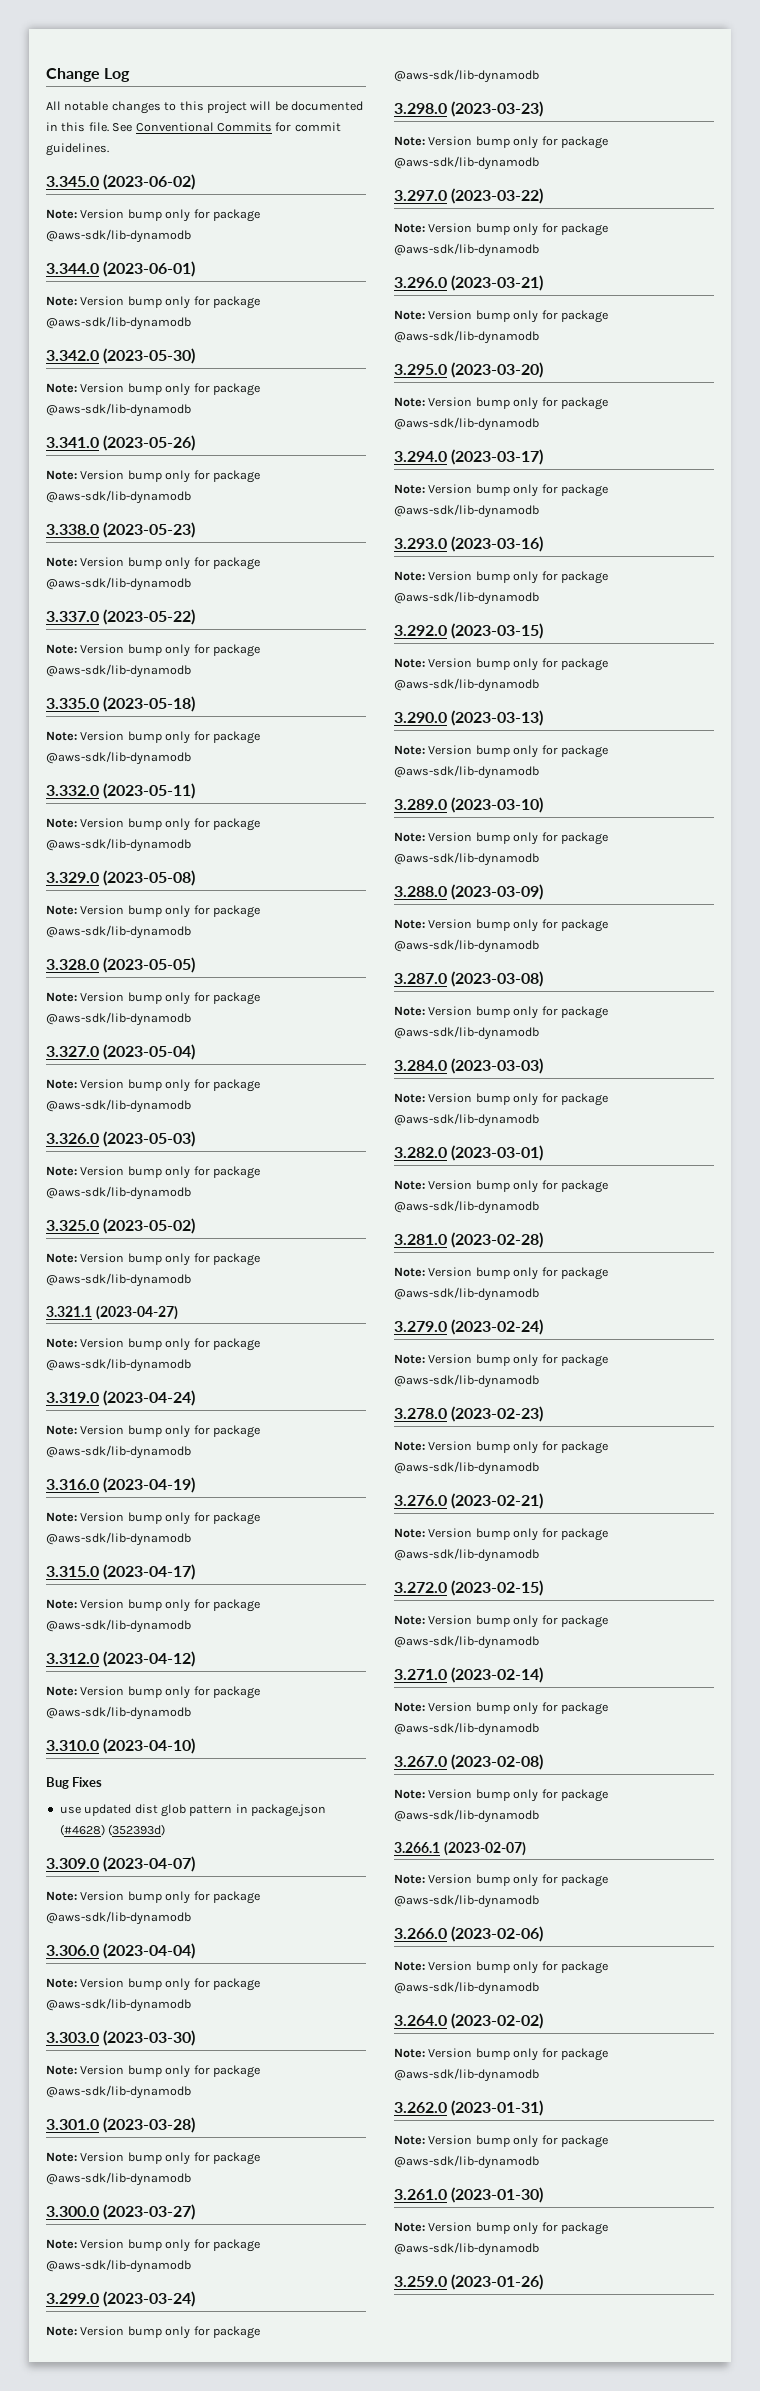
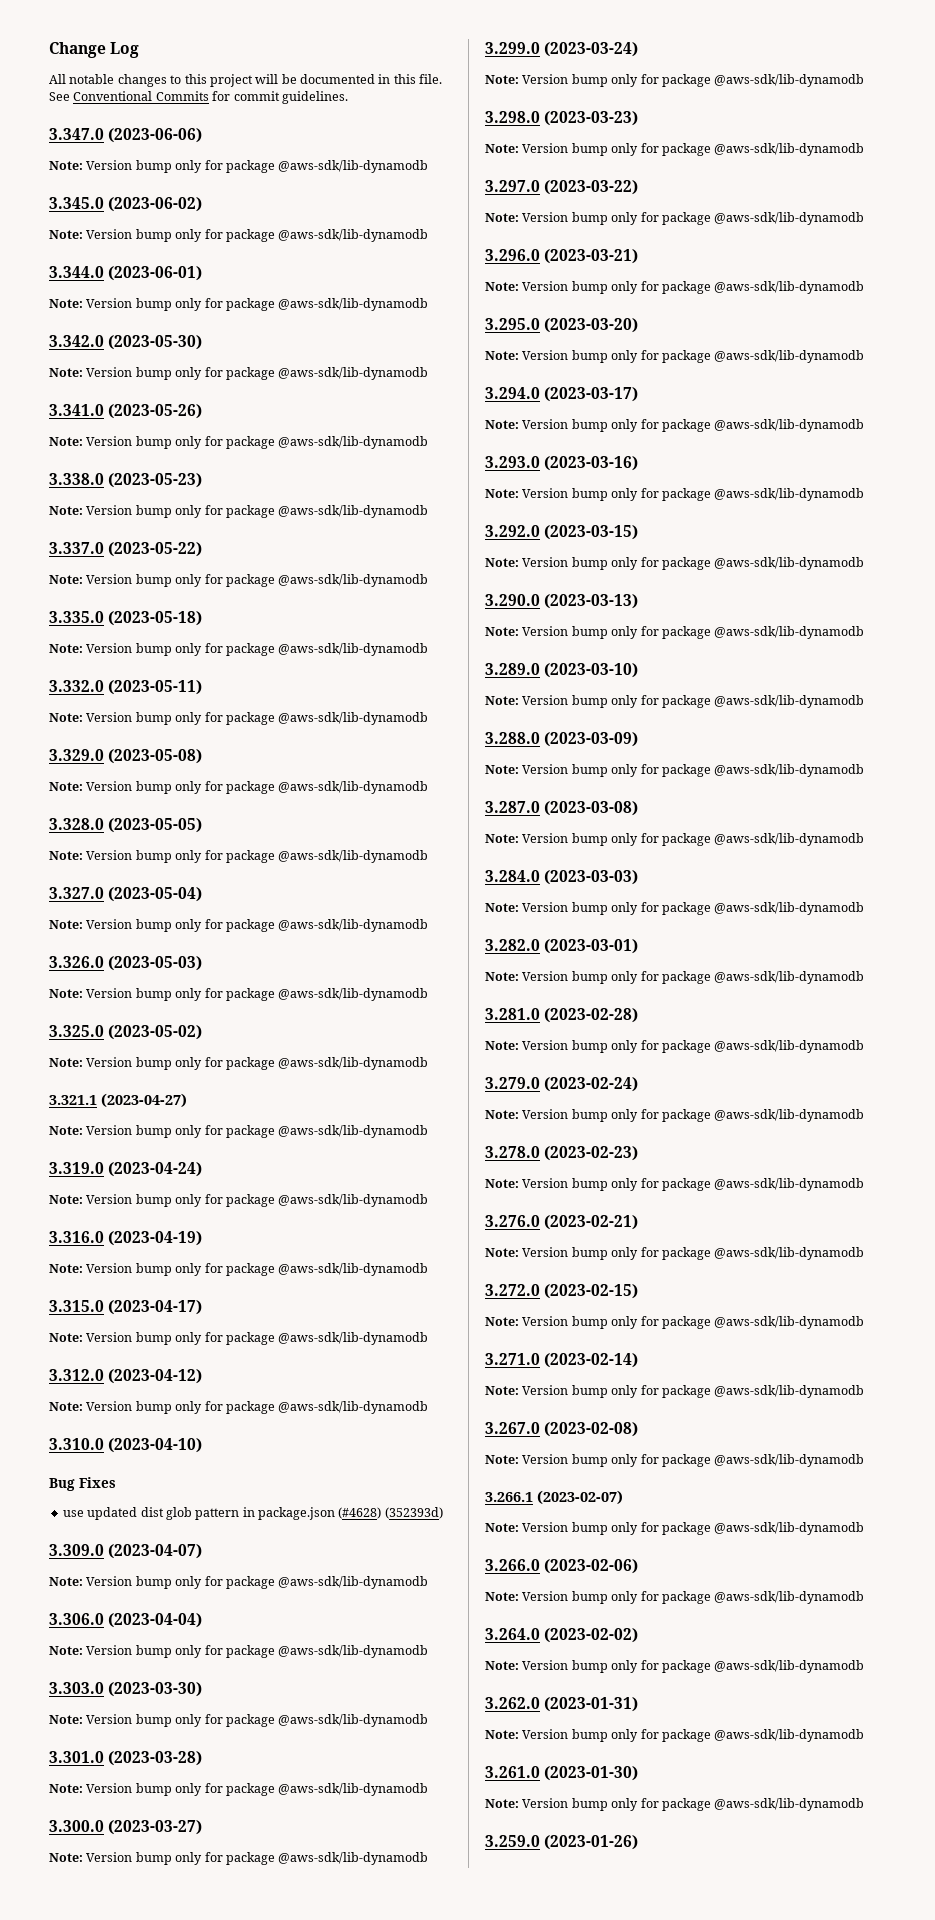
(109, 149) none -> [49,128,203,143] [49,160,429,173] // 3.347.0 (2023-06-06) // Note: Version bump only for package @aws-sdk/lib-dynamodb

